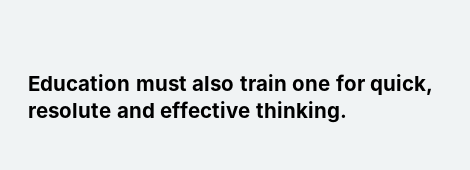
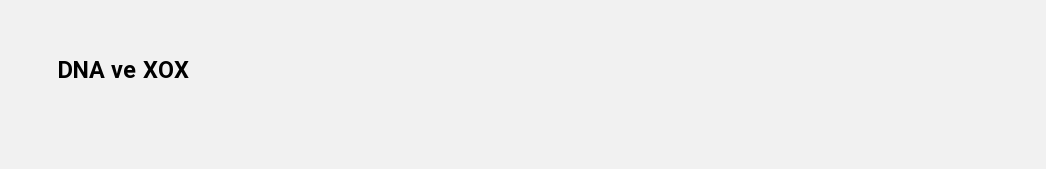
[28,74,434,95] [28,101,347,123] Education must also train one for quick, resolute and effective thinking. -> [58,61,189,78] DNA ve XOX

